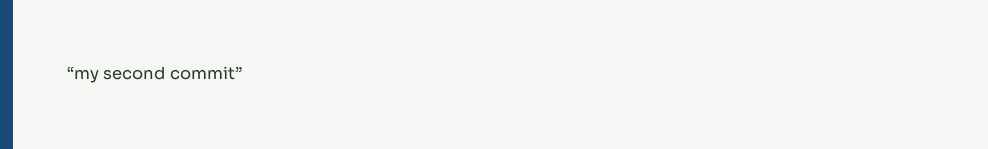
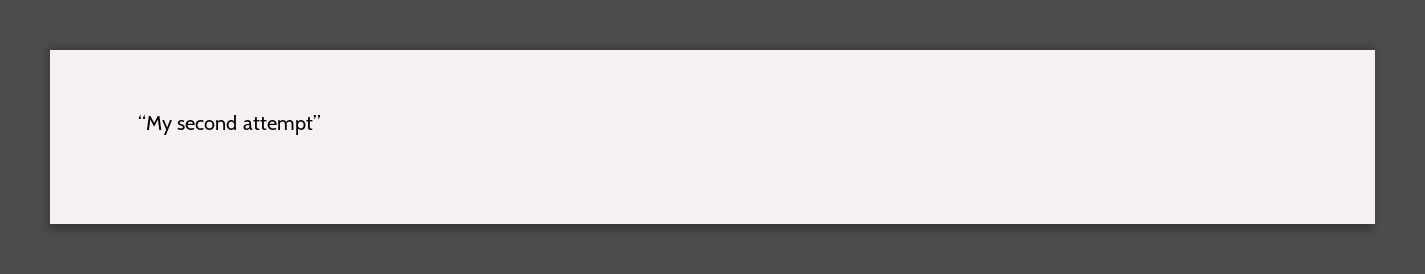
[67,66,242,83] “my second commit” -> [138,115,321,135] “My second attempt”

